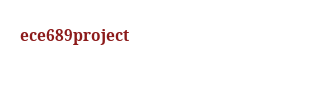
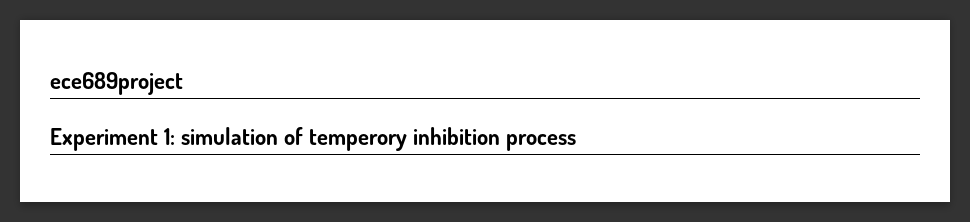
(129, 37) none -> [50,127,577,151] // Experiment 1: simulation of temperory inhibition process

